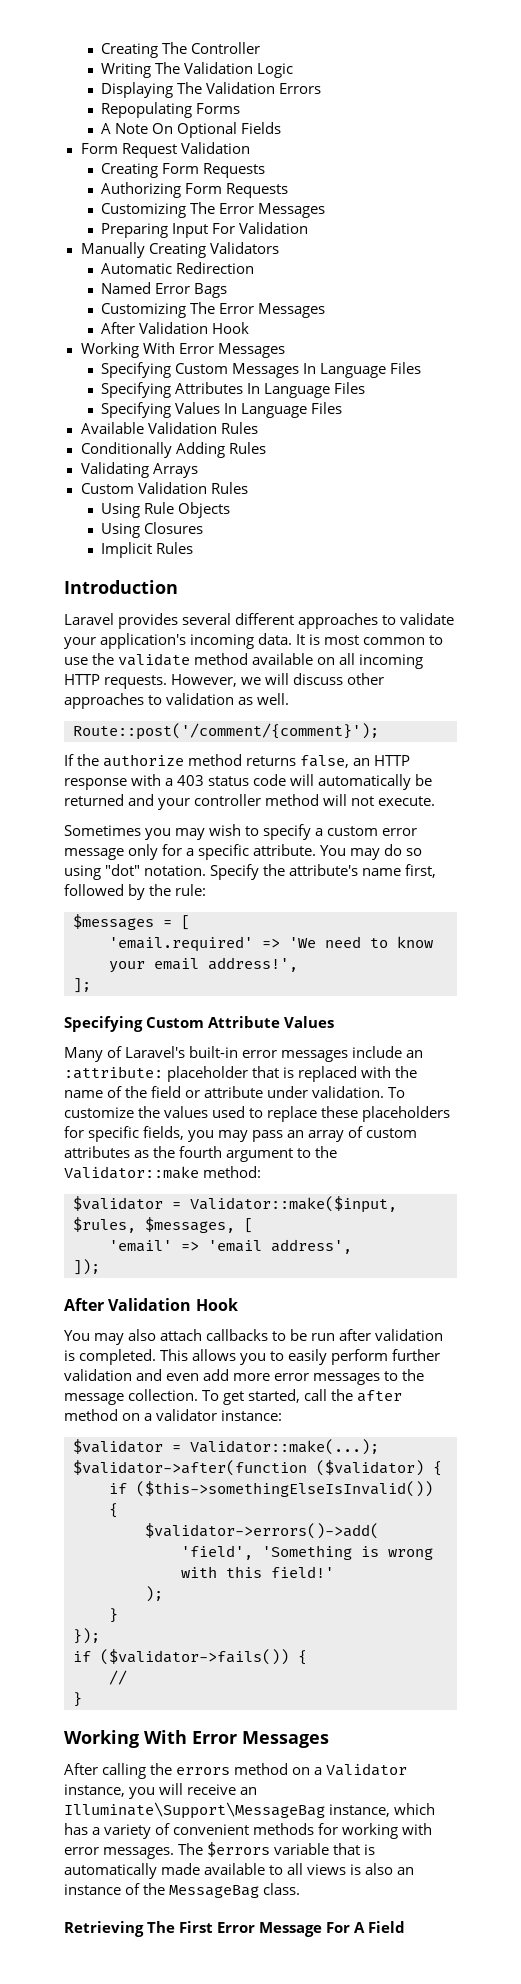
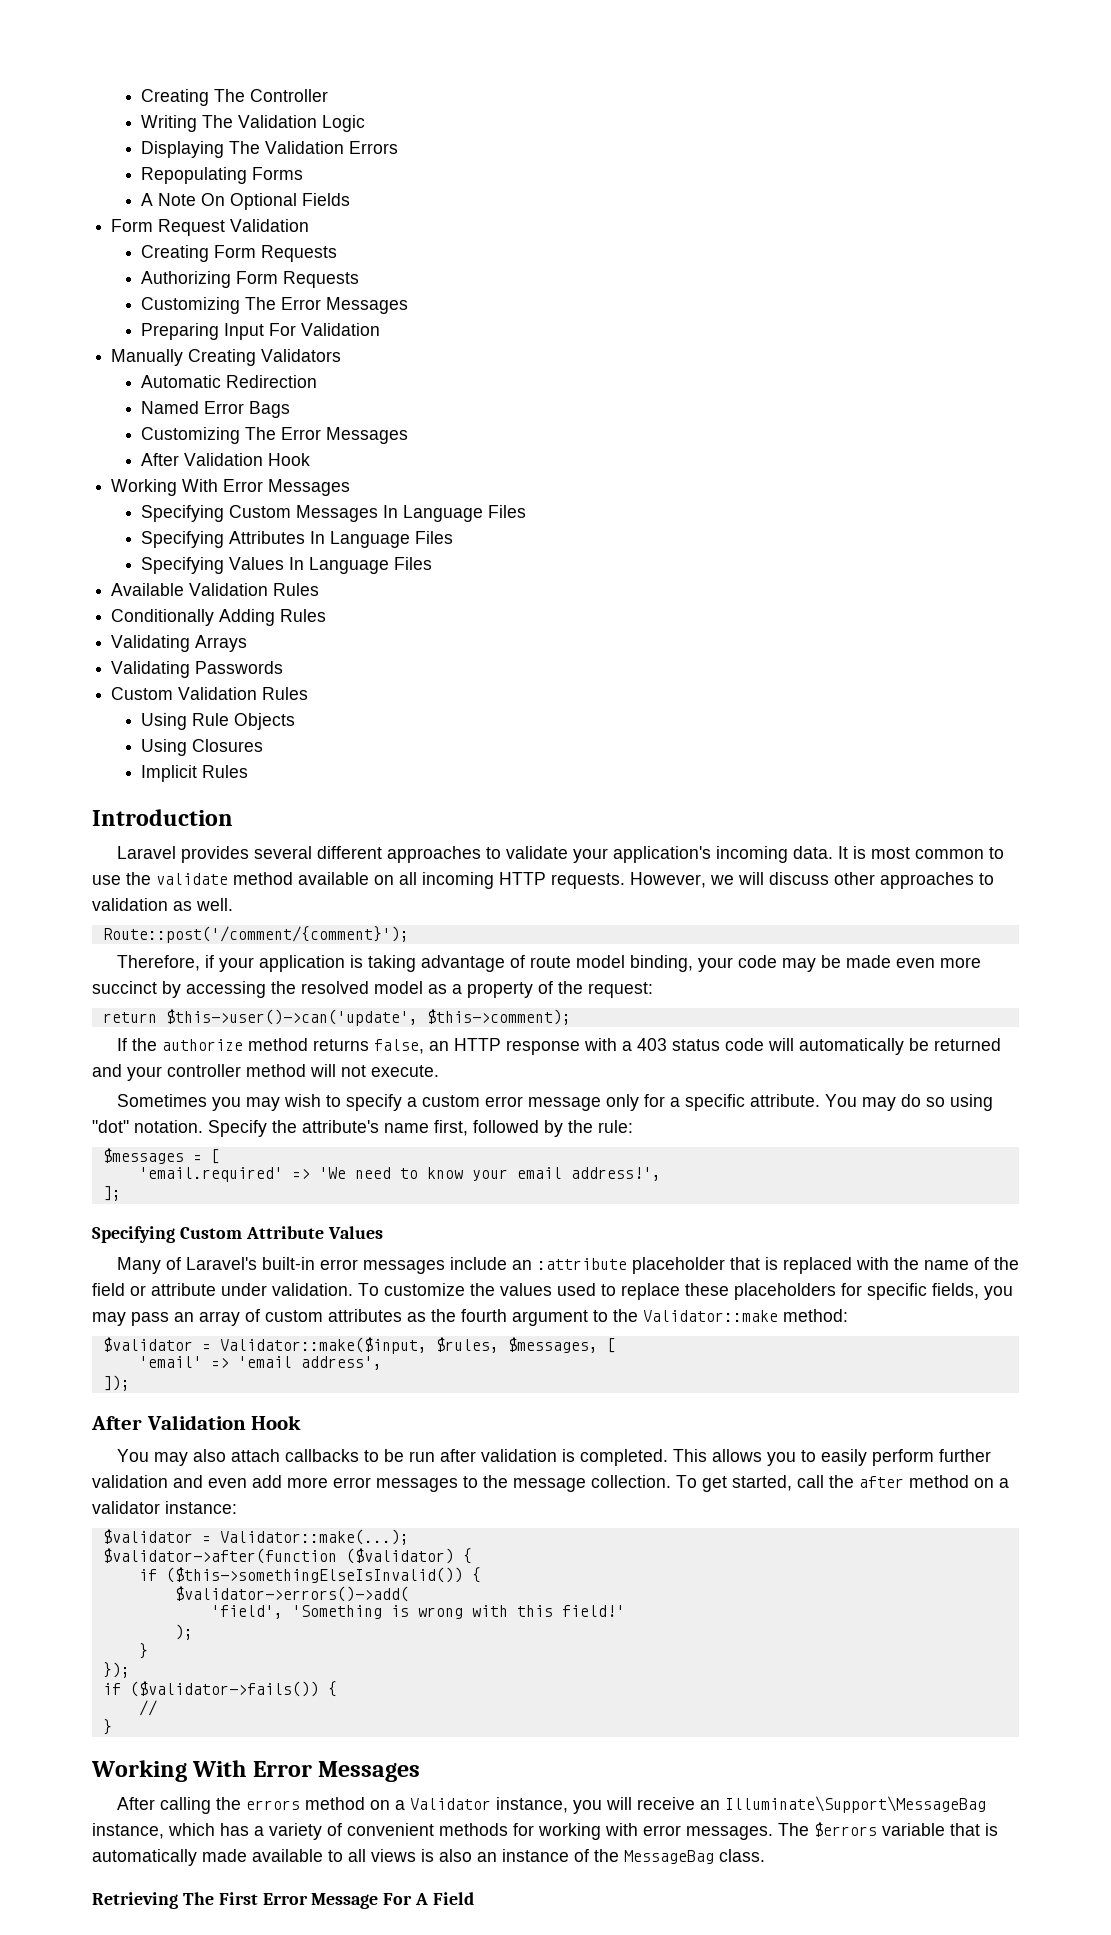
(198, 470) none -> [111,661,284,678] // Validating Passwords
(379, 731) none -> [116,955,981,972] [92,981,653,998] [102,1009,571,1026] // Therefore, if your application is taking advantage of route model binding, your code may be made even more succinct by accessing the resolved model as a property of the request: // return $this->user()->can('update', $this->comment);
[64,1066,163,1079] :attribute: -> [536,1258,627,1270] :attribute

